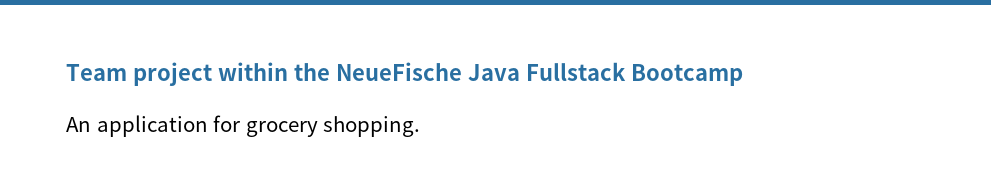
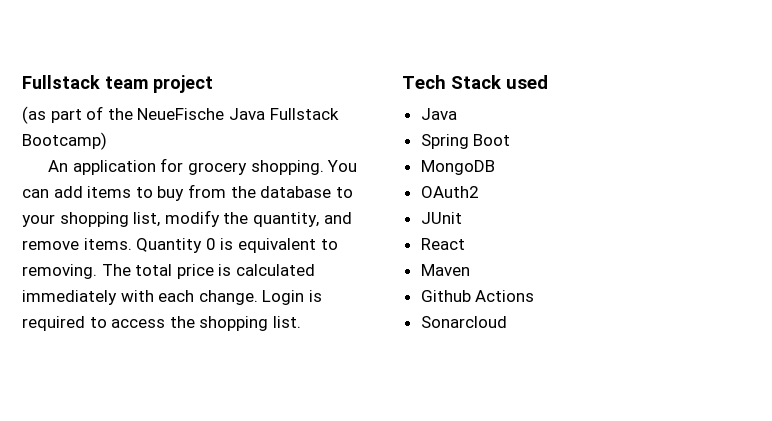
[66,64,127,81] Team -> [22,75,148,89] Fullstack team
[217,62,288,81] within -> [22,106,104,124] // (as part of
[630,64,743,86] Bootcamp -> [22,132,107,150] Bootcamp)
(421, 126) none -> [327,160,358,172] [22,184,353,201] [22,210,352,227] [22,238,338,253] [22,264,315,279] [22,290,322,305] [22,316,301,331] [402,75,548,89] [420,108,457,120] [420,134,511,149] [420,160,495,175] [420,186,479,198] [420,212,462,224] [420,238,465,250] [420,264,470,276] [420,290,535,302] [420,316,507,328] You can add items to buy from the database to your shopping list, modify the quantity, and remove items. Quantity 0 is equivalent to removing. The total price is calculated immediately with each change. Login is required to access the shopping list. // Tech Stack used // Java // Spring Boot // MongoDB // OAuth2 // JUnit // React // Maven // Github Actions // Sonarcloud

